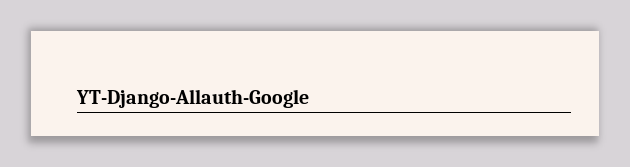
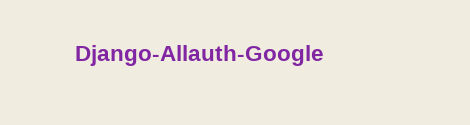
[76,89,309,108] YT-Django-Allauth-Google -> [75,45,324,66] Django-Allauth-Google

